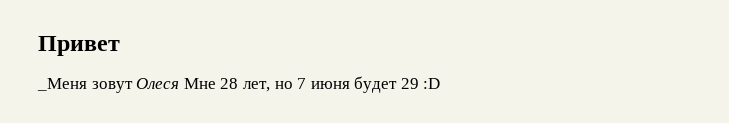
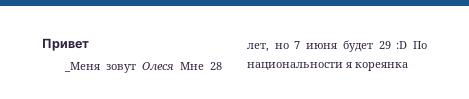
(441, 83) none -> [413,41,427,49] [247,62,408,71] По национальности я кореянка

